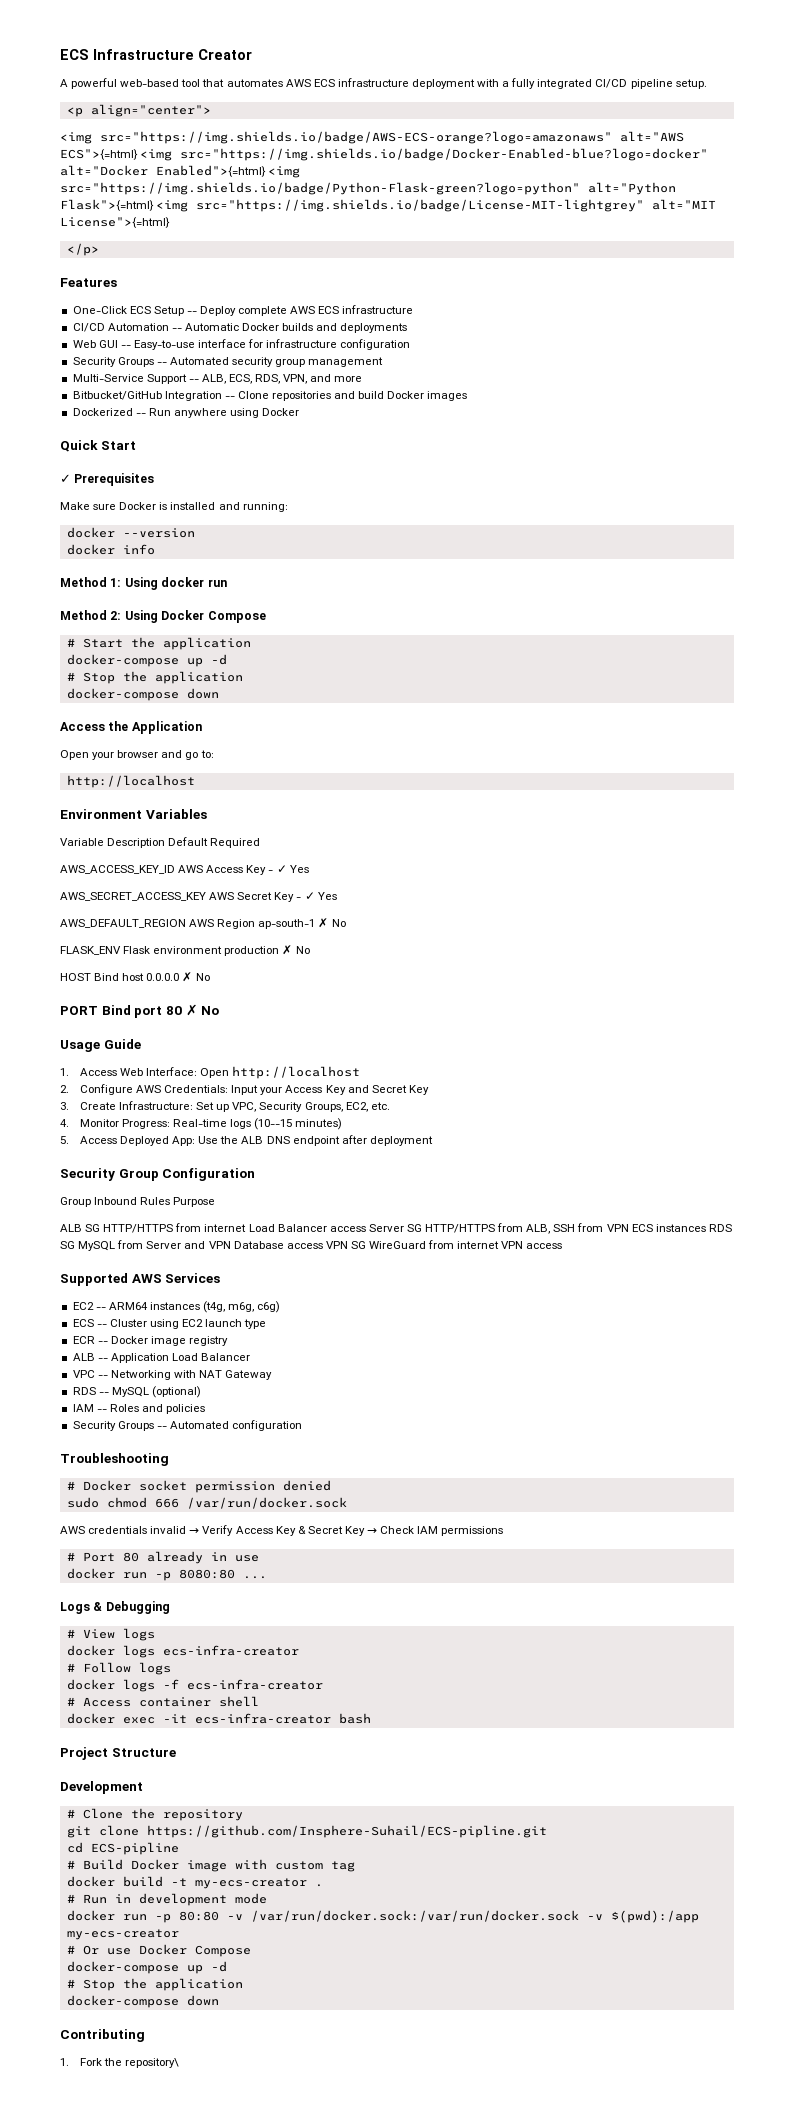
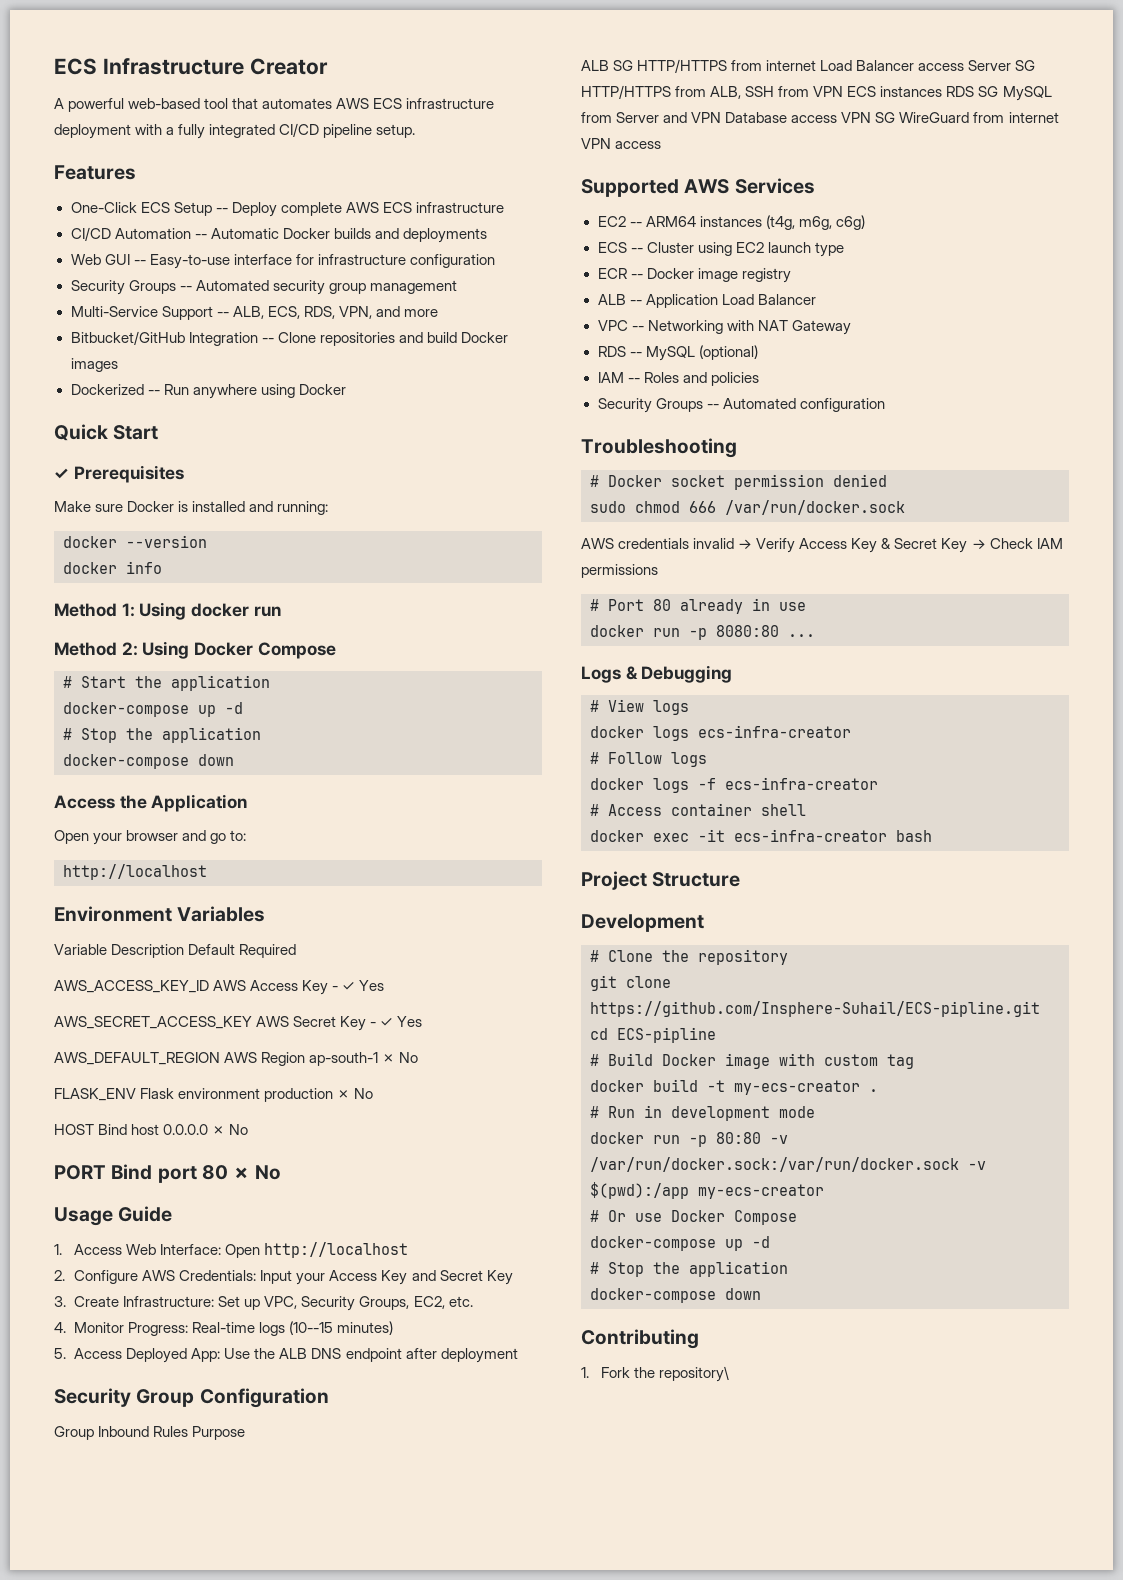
[66,104,211,117] [60,131,684,144] [60,148,709,161] [60,165,301,178] [60,182,676,195] [60,199,717,212] [60,217,170,228] [66,243,99,256] // <p align="center"> // <img src="https://img.shields.io/badge/AWS-ECS-orange?logo=amazonaws" alt="AWS ECS">{=html} <img src="https://img.shields.io/badge/Docker-Enabled-blue?logo=docker" alt="Docker Enabled">{=html} <img src="https://img.shields.io/badge/Python-Flask-green?logo=python" alt="Python Flask">{=html} <img src="https://img.shields.io/badge/License-MIT-lightgrey" alt="MIT License">{=html} // </p> -> (416, 131) none

